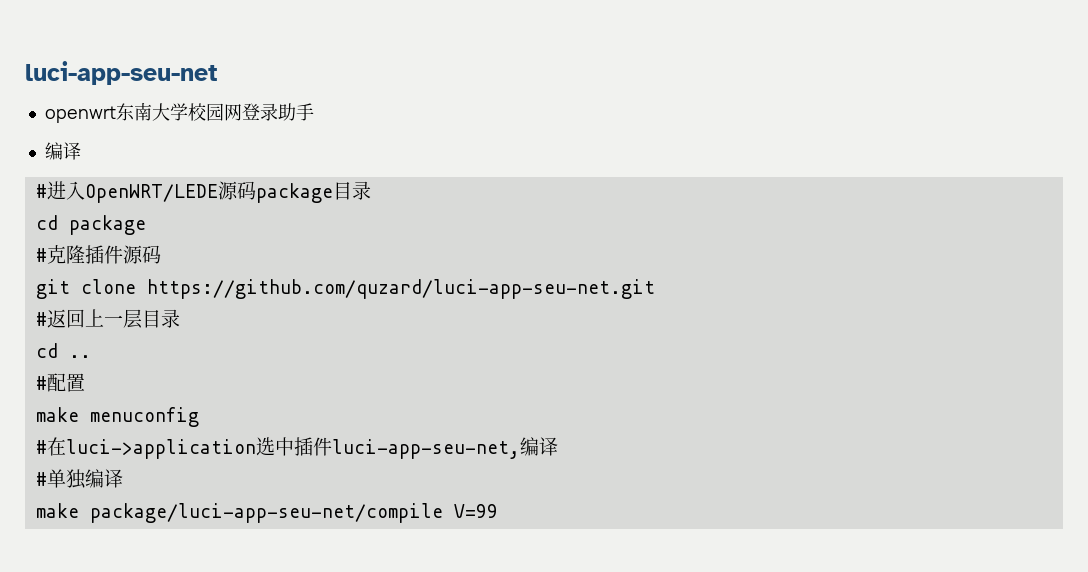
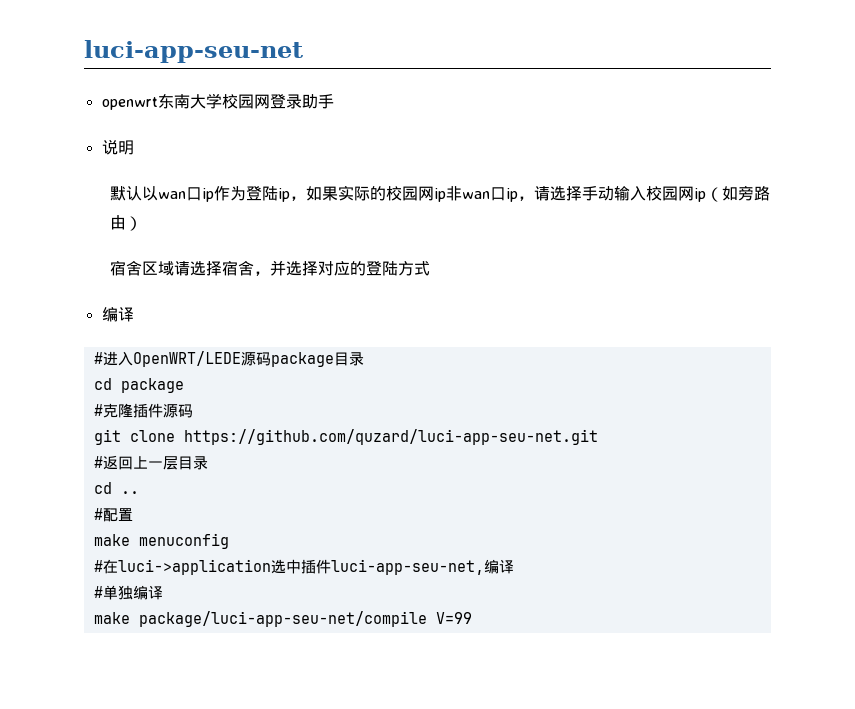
(314, 112) none -> [101,139,134,155] [110,185,771,202] [110,215,143,231] [110,260,431,276] // 说明 // 默认以wan口ip作为登陆ip，如果实际的校园网ip非wan口ip，请选择手动输入校园网ip（如旁路由） // 宿舍区域请选择宿舍，并选择对应的登陆方式

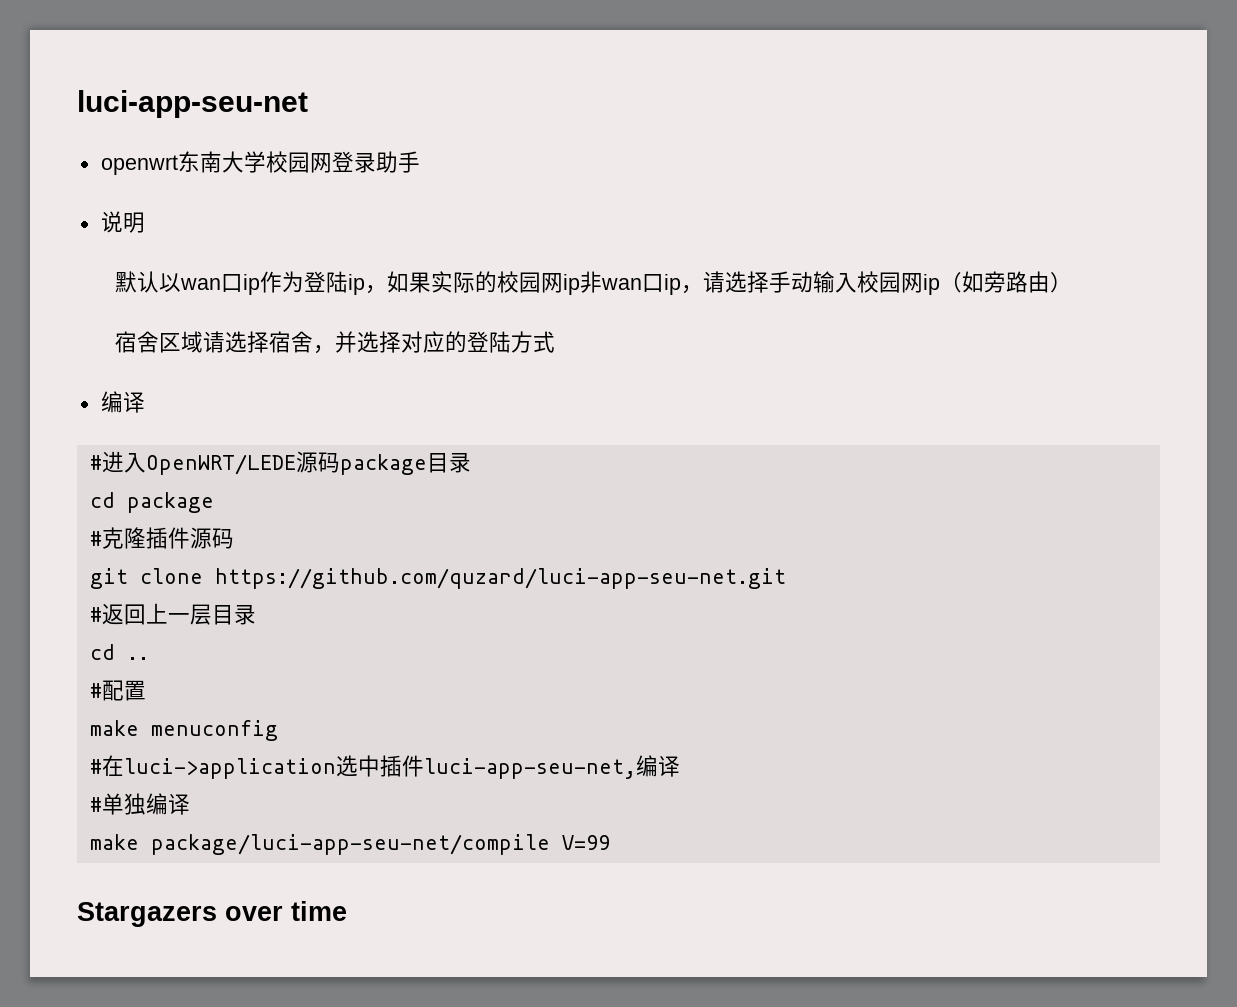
(472, 618) none -> [77,901,347,927] // Stargazers over time

